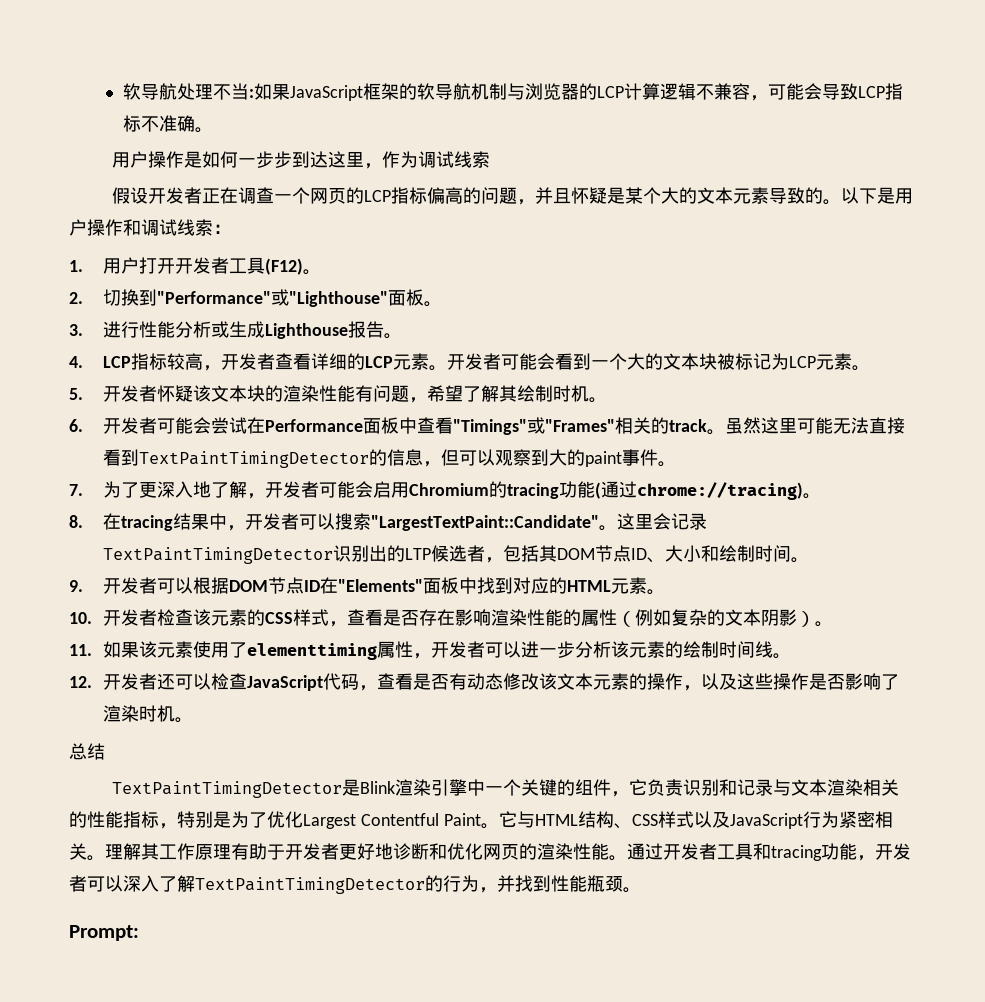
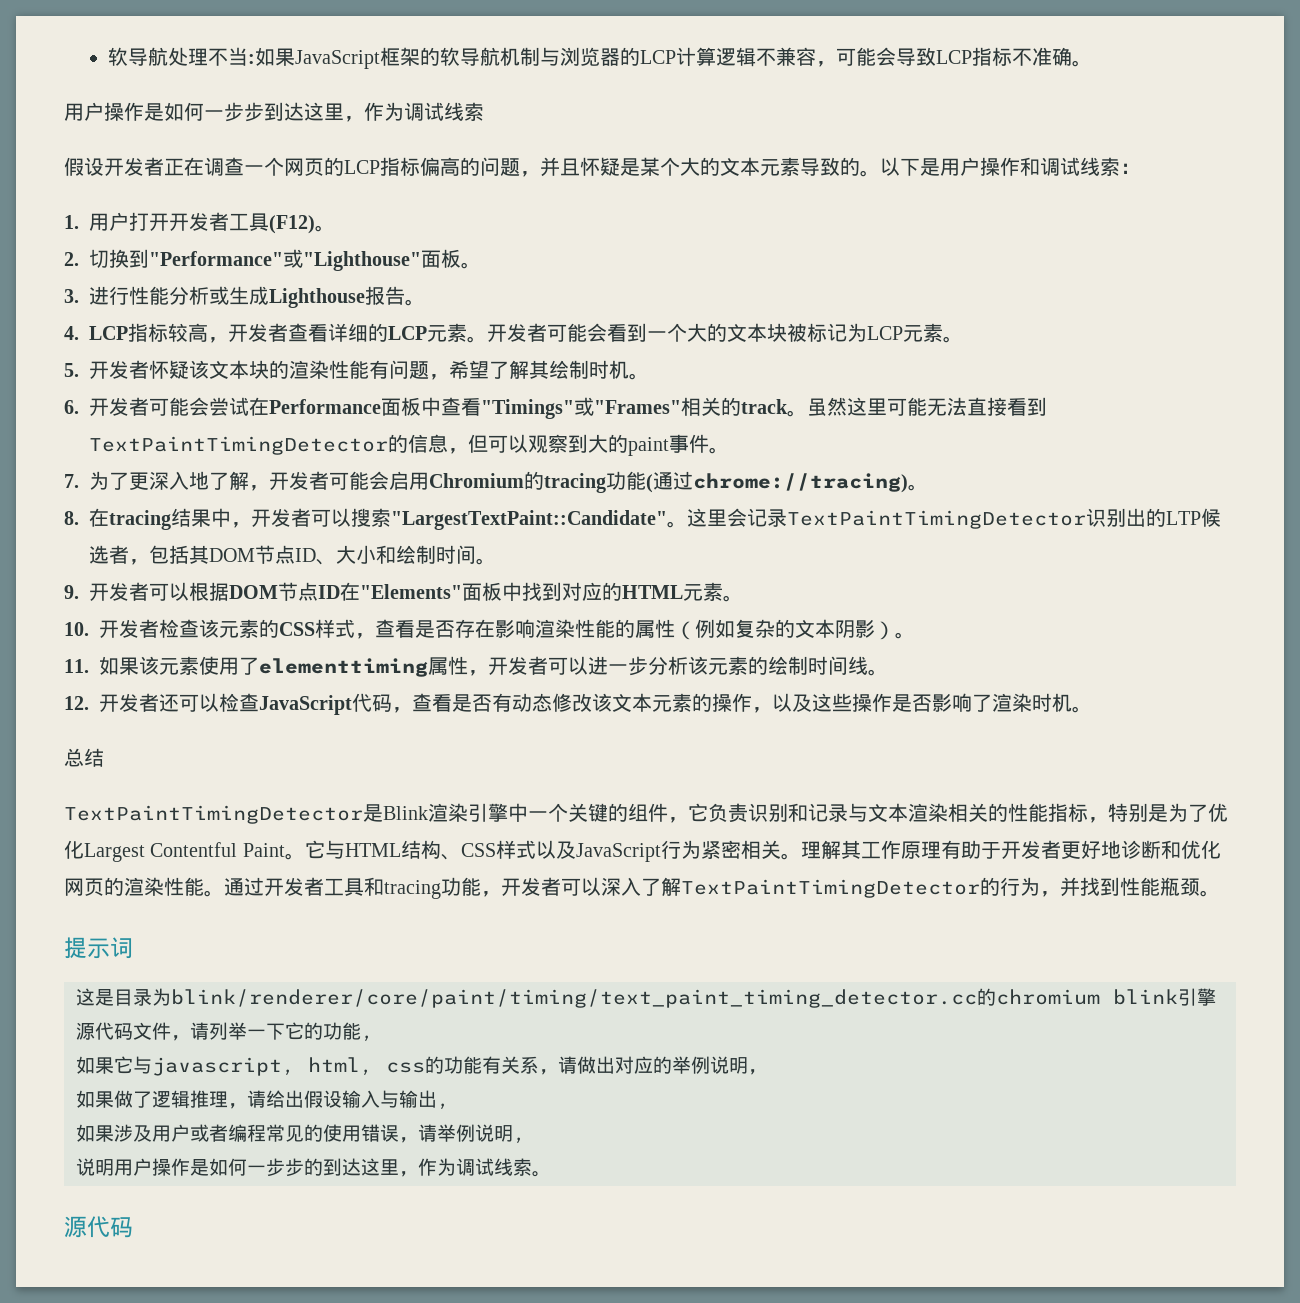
[69,925,139,941] Prompt: -> [64,937,133,959] [76,988,1216,1008] [76,1022,374,1042] [76,1056,767,1076] [76,1090,450,1110] [76,1124,526,1144] [76,1158,551,1177] [64,1216,133,1238] 提示词 // 这是目录为blink/renderer/core/paint/timing/text_paint_timing_detector.cc的chromium blink引擎源代码文件，请列举一下它的功能, // 如果它与javascript, html, css的功能有关系，请做出对应的举例说明， // 如果做了逻辑推理，请给出假设输入与输出, // 如果涉及用户或者编程常见的使用错误，请举例说明, // 说明用户操作是如何一步步的到达这里，作为调试线索。 // 源代码

